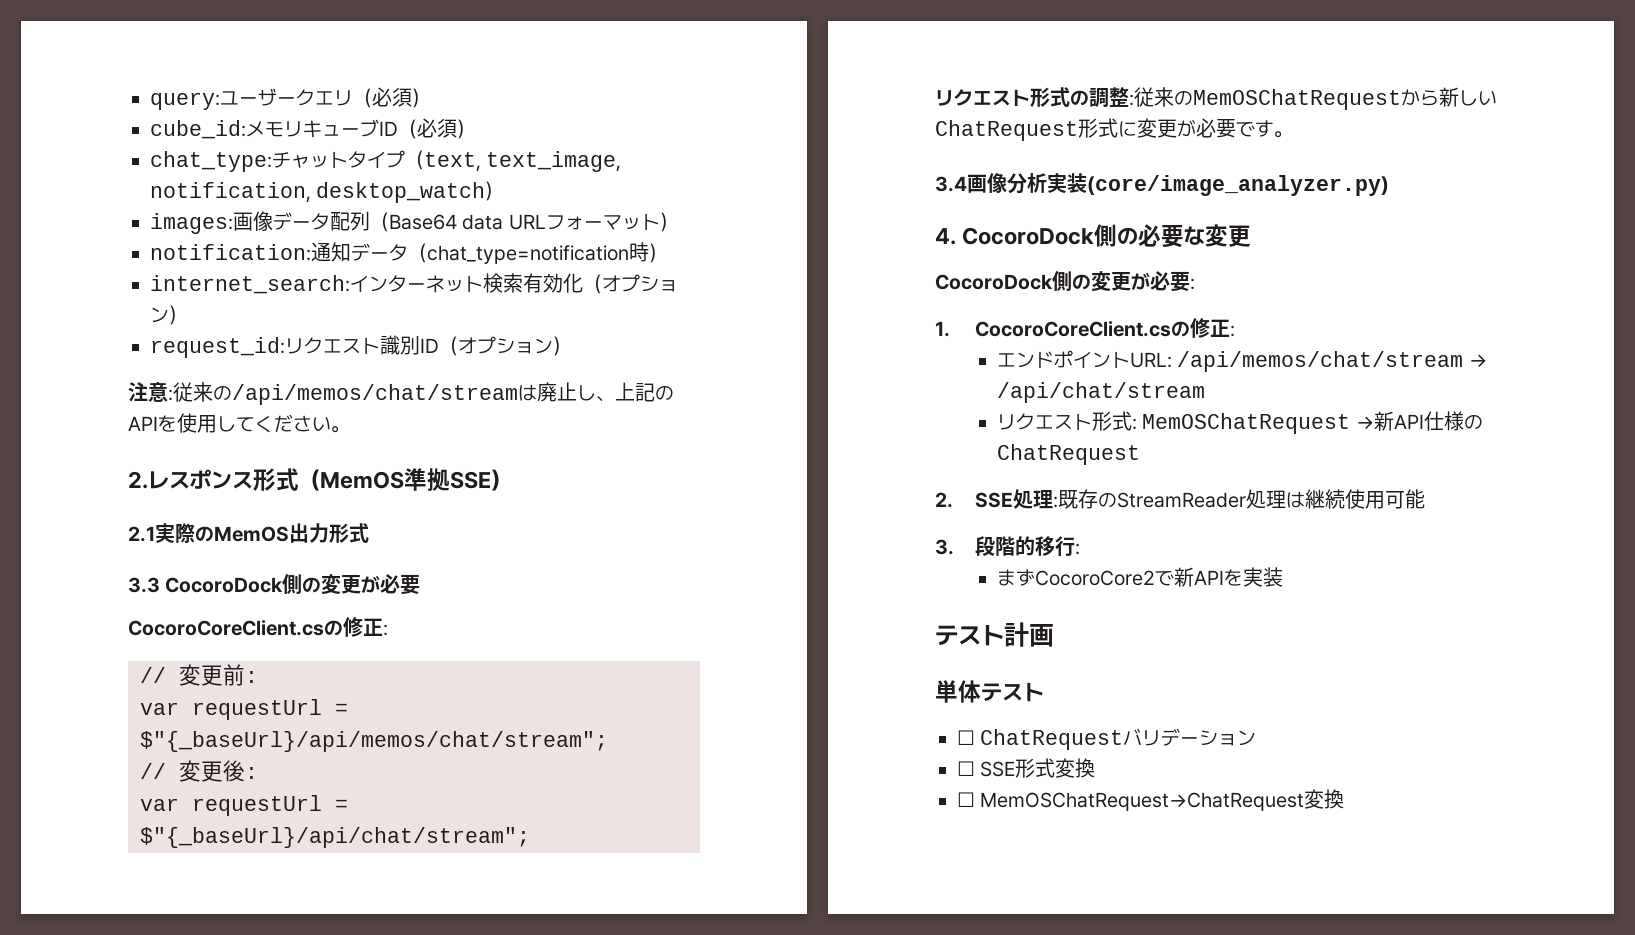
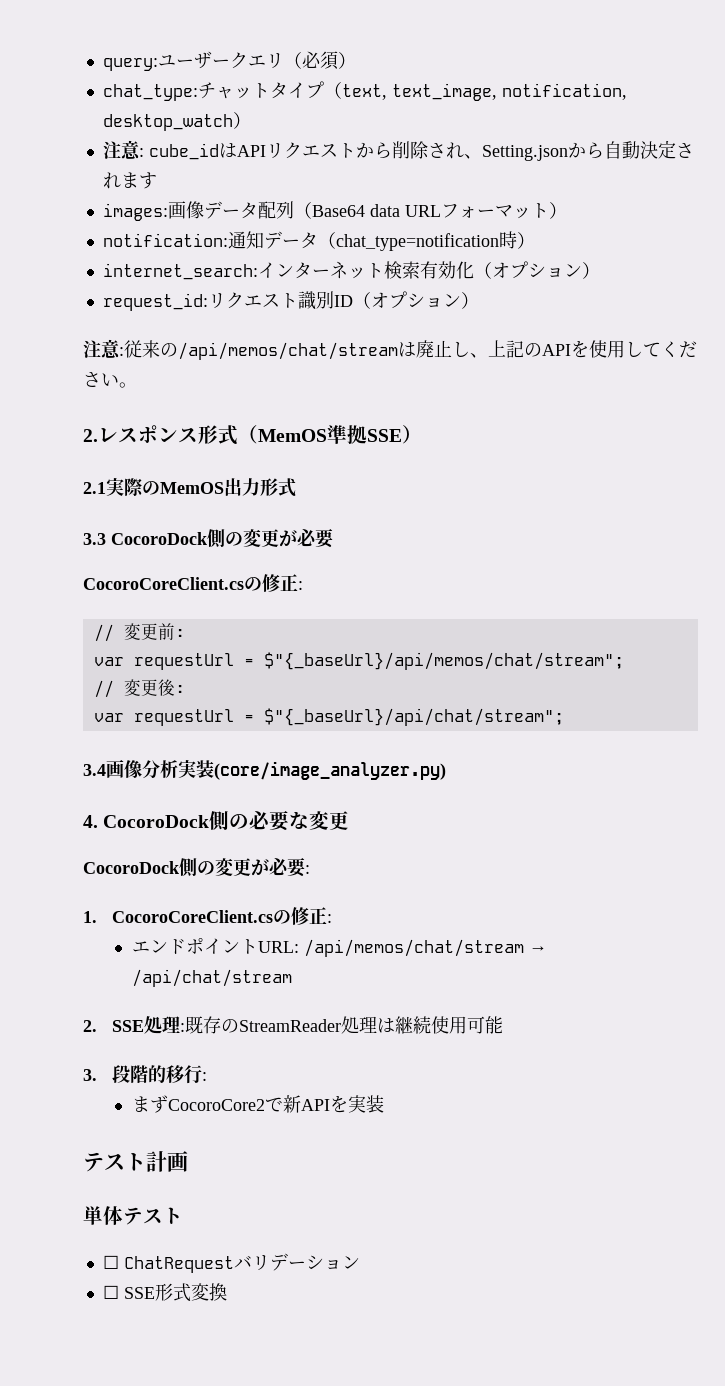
[150,118,476,139] // cube_id:メモリキューブID（必須） -> (356, 60) none
(505, 191) none -> [102,140,694,161] [102,172,157,189] // 注意: cube_idはAPIリクエストから削除され、Setting.jsonから自動決定されます
[935,87,1497,110] [935,118,1293,141] // リクエスト形式の調整:従来のMemOSChatRequestから新しいChatRequest形式に変更が必要です。 -> (564, 717) none
[996,411,1483,434] [996,444,1140,465] // リクエスト形式: MemOSChatRequest →新API仕様のChatRequest -> (292, 978) none
[957,789,1345,811] // ☐ MemOSChatRequest→ChatRequest変換 -> (227, 1292) none

